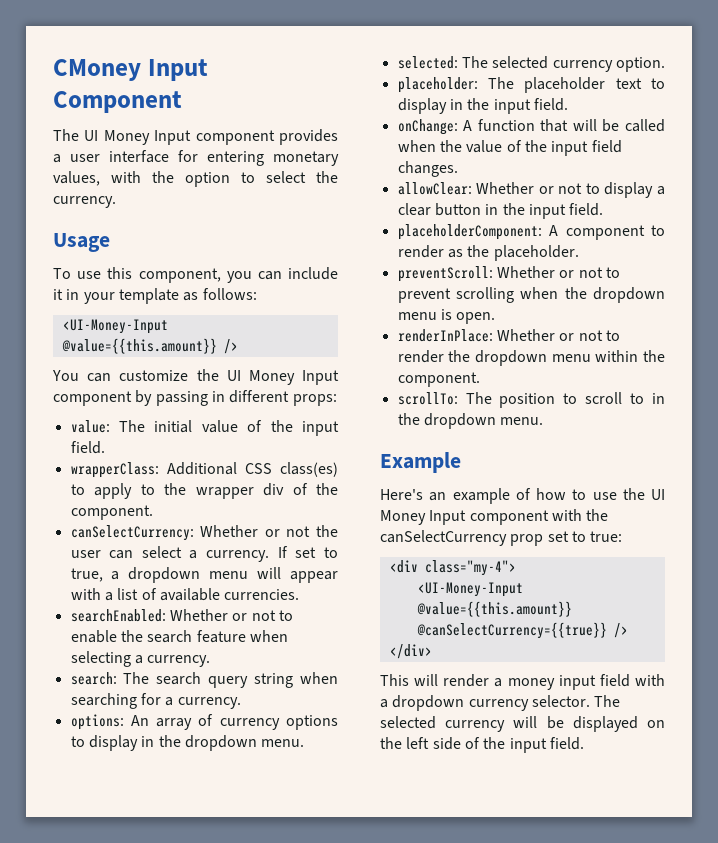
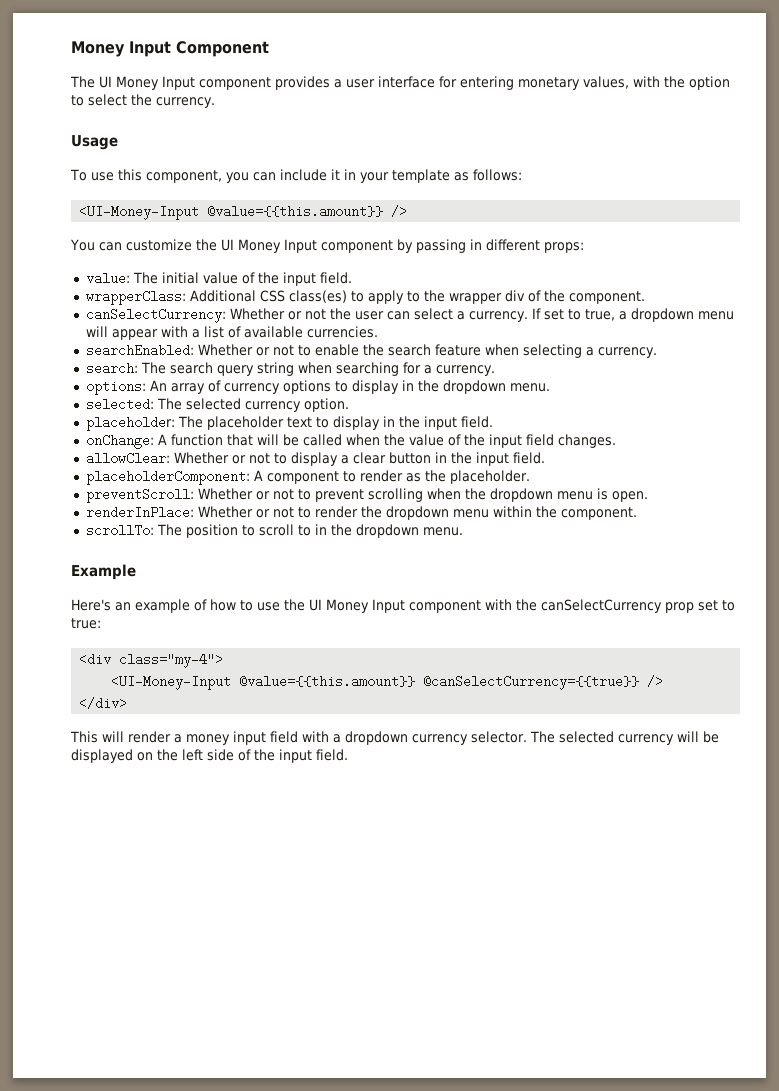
[53,59,141,81] CMoney -> [71,41,125,57] Money

